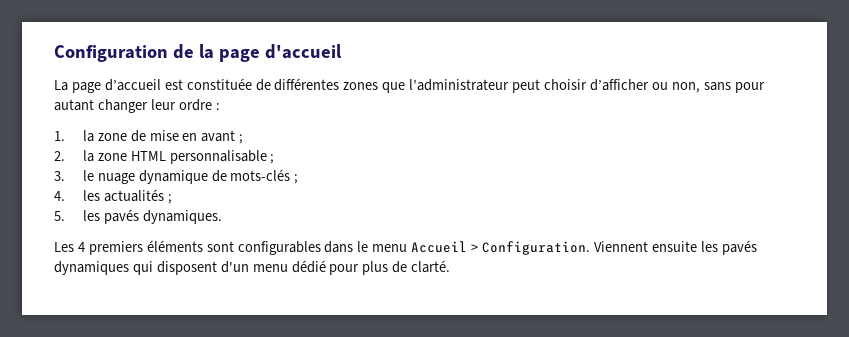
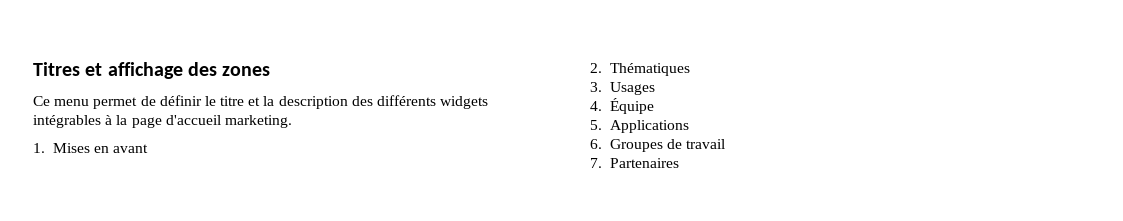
[54,44,342,62] [54,78,765,93] [54,99,220,113] [54,130,179,142] Configuration de la page d'accueil // La page d’accueil est constituée de différentes zones que l’administrateur peut choisir d’afficher ou non, sans pour autant changer leur ordre : // 1. la zone de mise -> [33,62,271,79] [33,95,489,109] [33,115,292,128] [33,143,90,153] Titres et affichage des zones // Ce menu permet de définir le titre et la description des différents widgets intégrables à la page d'accueil marketing. // 1. Mises
[239,134,244,144] ; -> (149, 148) none
[82,150,275,164] [54,169,299,184] [54,189,172,204] [54,209,222,224] [54,240,757,255] [54,260,451,275] la zone HTML personnalisable ; // 3. le nuage dynamique de mots-clés ; // 4. les actualités ; // 5. les pavés dynamiques. // Les 4 premiers éléments sont configurables dans le menu Accueil > Configuration. Viennent ensuite les pavés dynamiques qui disposent d'un menu dédié pour plus de clarté. -> [609,63,690,76] [590,82,655,95] [590,98,654,114] [590,120,689,133] [590,139,726,152] [590,158,679,168] Thématiques // 3. Usages // 4. Équipe // 5. Applications // 6. Groupes de travail // 7. Partenaires

